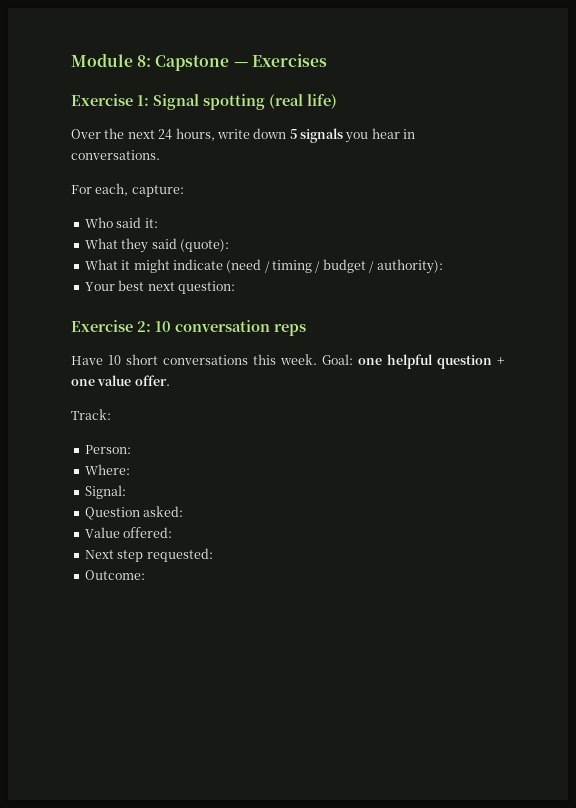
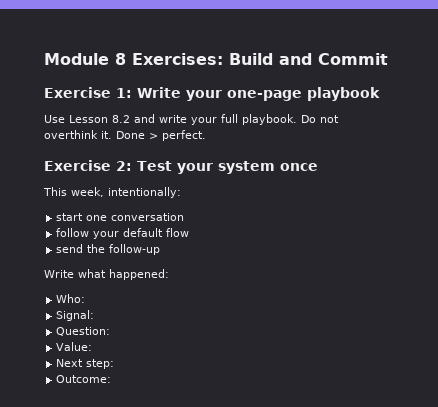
[137,54,327,71] [71,94,337,110] [71,128,416,143] [71,150,160,160] [71,183,184,197] [84,217,158,228] [84,238,229,253] [84,259,443,274] [84,280,235,294] [71,320,306,336] [71,354,505,369] [71,375,170,386] [71,409,111,420] [84,445,131,454] [84,464,130,475] [84,485,126,499] [84,506,184,520] [84,527,173,538] 8: Capstone — Exercises // Exercise 1: Signal spotting (real life) // Over the next 24 hours, write down 5 signals you hear in conversations. // For each, capture: // Who said it: // What they said (quote): // What it might indicate (need / timing / budget / authority): // Your best next question: // Exercise 2: 10 conversation reps // Have 10 short conversations this week. Goal: one helpful question + one value offer. // Track: // Person: // Where: // Signal: // Question asked: // Value offered: -> [115,53,388,65] [44,87,380,101] [44,114,339,125] [44,130,206,141] [44,160,318,174] [43,187,181,198] [56,213,185,221] [56,228,190,239] [56,244,161,255] [44,269,169,280] [56,294,86,303] [56,310,95,321] [56,327,111,336] [56,342,93,351] 8 Exercises: Build and Commit // Exercise 1: Write your one-page playbook // Use Lesson 8.2 and write your full playbook. Do not overthink it. Done > perfect. // Exercise 2: Test your system once // This week, intentionally: // start one conversation // follow your default flow // send the follow-up // Write what happened: // Who: // Signal: // Question: // Value:
[117,548,213,562] step requested: -> [86,359,115,369] step:

